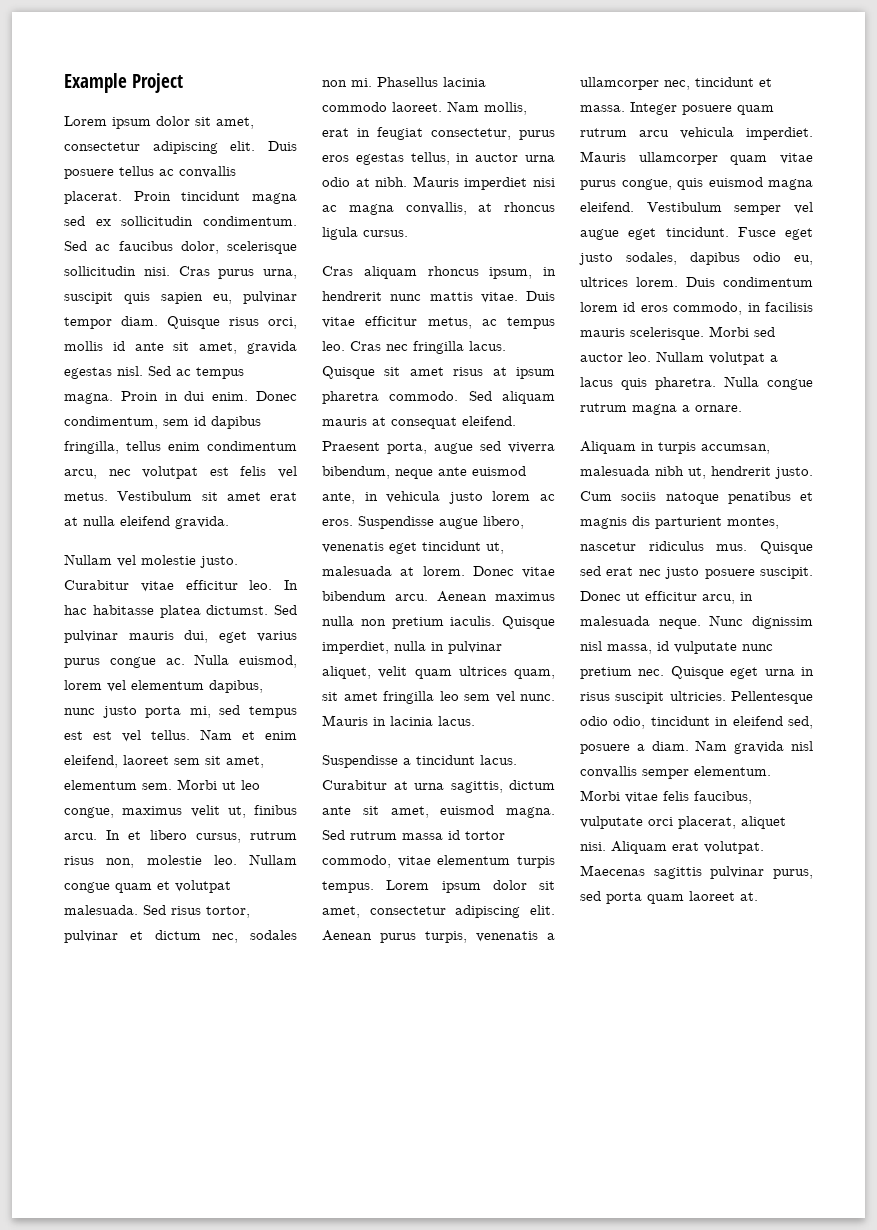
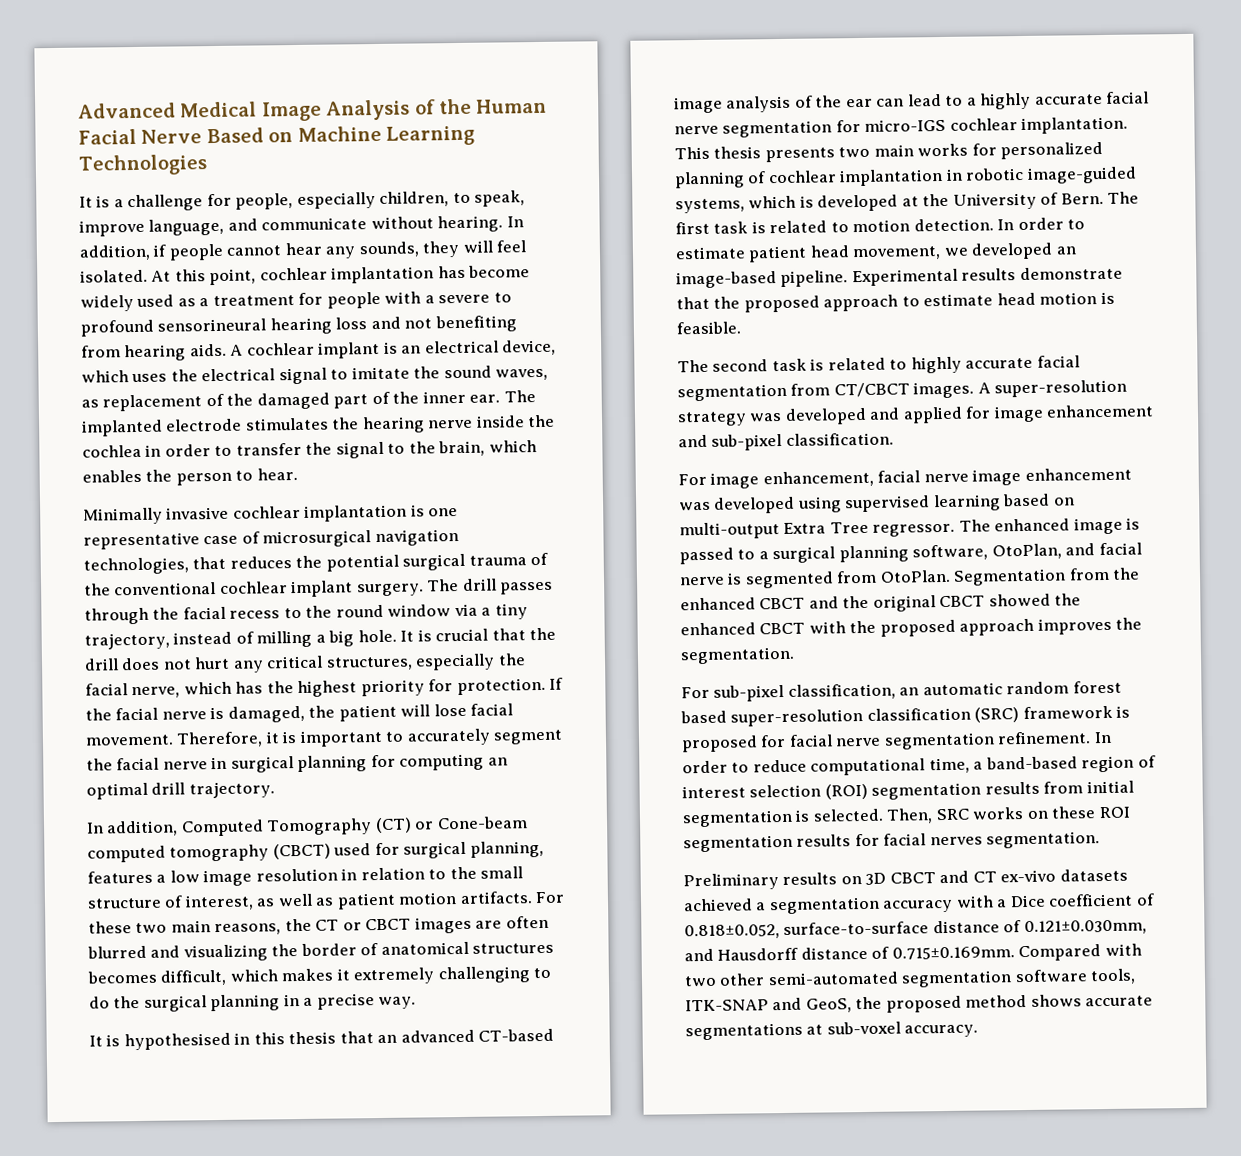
[64,73,184,93] [64,116,254,129] [64,141,297,154] [64,166,236,179] [64,191,297,204] [64,216,297,226] [64,241,297,254] [64,266,297,279] [64,291,297,304] [64,316,297,329] [64,341,297,354] [64,366,244,379] [64,391,297,404] [64,416,261,429] [64,441,297,454] [64,466,297,479] [64,491,297,501] [64,516,229,529] [64,554,238,568] [64,580,298,592] [64,605,297,618] [64,630,297,643] [64,654,297,668] [64,680,263,693] [64,705,297,718] [64,729,297,742] [64,755,264,768] [64,779,260,790] [64,805,297,818] [64,830,297,843] [64,854,297,868] [64,880,231,893] [64,905,250,918] [64,930,297,943] [322,77,486,87] [322,101,527,115] [322,127,555,140] [322,152,555,165] [322,176,555,190] [322,202,555,215] [322,227,408,240] [322,266,556,279] [322,291,555,303] [322,316,555,329] [322,341,506,354] [322,366,555,379] [322,391,555,404] [322,416,516,429] [322,441,555,454] [322,466,526,479] [322,491,555,504] [322,516,524,529] [322,541,504,554] [322,566,555,578] [322,591,555,602] [322,616,555,629] [322,641,502,654] [322,666,555,679] [322,691,555,704] [322,715,475,726] [322,755,517,768] [322,780,555,793] [322,805,555,818] [322,830,505,840] [322,855,555,868] [322,880,555,893] [322,905,555,918] [322,930,555,943] [580,77,772,90] [580,102,774,115] [580,127,813,140] [580,151,813,165] [580,177,813,190] [580,202,813,215] [580,227,813,240] [579,252,813,265] [580,277,813,287] [580,302,813,315] [580,326,775,340] [580,351,778,365] [580,376,813,390] [580,403,742,415] [580,441,770,454] [580,466,813,479] [580,491,813,504] [580,516,779,529] [580,541,813,554] [580,566,813,579] [580,591,753,604] [580,615,813,629] [580,641,773,654] [580,666,814,679] [580,691,813,704] [580,716,813,729] [580,740,813,754] [580,766,771,779] [580,790,752,804] [580,816,786,829] [580,841,764,854] [580,865,813,879] [580,891,758,904] Example Project // Lorem ipsum dolor sit amet, consectetur adipiscing elit. Duis posuere tellus ac convallis placerat. Proin tincidunt magna sed ex sollicitudin condimentum. Sed ac faucibus dolor, scelerisque sollicitudin nisi. Cras purus urna, suscipit quis sapien eu, pulvinar tempor diam. Quisque risus orci, mollis id ante sit amet, gravida egestas nisl. Sed ac tempus magna. Proin in dui enim. Donec condimentum, sem id dapibus fringilla, tellus enim condimentum arcu, nec volutpat est felis vel metus. Vestibulum sit amet erat at nulla eleifend gravida. // Nullam vel molestie justo. Curabitur vitae efficitur leo. In hac habitasse platea dictumst. Sed pulvinar mauris dui, eget varius purus congue ac. Nulla euismod, lorem vel elementum dapibus, nunc justo porta mi, sed tempus est est vel tellus. Nam et enim eleifend, laoreet sem sit amet, elementum sem. Morbi ut leo congue, maximus velit ut, finibus arcu. In et libero cursus, rutrum risus non, molestie leo. Nullam congue quam et volutpat malesuada. Sed risus tortor, pulvinar et dictum nec, sodales non mi. Phasellus lacinia commodo laoreet. Nam mollis, erat in feugiat consectetur, purus eros egestas tellus, in auctor urna odio at nibh. Mauris imperdiet nisi ac magna convallis, at rhoncus ligula cursus. // Cras aliquam rhoncus ipsum, in hendrerit nunc mattis vitae. Duis vitae efficitur metus, ac tempus leo. Cras nec fringilla lacus. Quisque sit amet risus at ipsum pharetra commodo. Sed aliquam mauris at consequat eleifend. Praesent porta, augue sed viverra bibendum, neque ante euismod ante, in vehicula justo lorem ac eros. Suspendisse augue libero, venenatis eget tincidunt ut, malesuada at lorem. Donec vitae bibendum arcu. Aenean maximus nulla non pretium iaculis. Quisque imperdiet, nulla in pulvinar aliquet, velit quam ultrices quam, sit amet fringilla leo sem vel nunc. Mauris in lacinia lacus. // Suspendisse a tincidunt lacus. Curabitur at urna sagittis, dictum ante sit amet, euismod magna. Sed rutrum massa id tortor commodo, vitae elementum turpis tempus. Lorem ipsum dolor sit amet, consectetur adipiscing elit. Aenean purus turpis, venenatis a ullamcorper nec, tincidunt et massa. Integer posuere quam rutrum arcu vehicula imperdiet. Mauris ullamcorper quam vitae purus congue, quis euismod magna eleifend. Vestibulum semper vel augue eget tincidunt. Fusce eget justo sodales, dapibus odio eu, ultrices lorem. Duis condimentum lorem id eros commodo, in facilisis mauris scelerisque. Morbi sed auctor leo. Nullam volutpat a lacus quis pharetra. Nulla congue rutrum magna a ornare. // Aliquam in turpis accumsan, malesuada nibh ut, hendrerit justo. Cum sociis natoque penatibus et magnis dis parturient montes, nascetur ridiculus mus. Quisque sed erat nec justo posuere suscipit. Donec ut efficitur arcu, in malesuada neque. Nunc dignissim nisl massa, id vulputate nunc pretium nec. Quisque eget urna in risus suscipit ultricies. Pellentesque odio odio, tincidunt in eleifend sed, posuere a diam. Nam gravida nisl convallis semper elementum. Morbi vitae felis faucibus, vulputate orci placerat, aliquet nisi. Aliquam erat volutpat. Maecenas sagittis pulvinar purus, sed porta quam laoreet at. -> [78,98,548,122] [78,125,475,146] [78,154,207,176] [79,190,526,212] [79,215,524,237] [79,240,527,261] [80,265,531,286] [80,291,512,312] [80,315,517,337] [81,339,557,362] [81,365,549,385] [81,390,536,412] [82,414,556,437] [82,440,537,459] [82,467,298,486] [83,504,459,525] [83,529,459,550] [83,552,549,575] [84,578,554,598] [84,603,528,625] [84,627,557,650] [84,653,526,673] [85,677,564,699] [85,703,514,723] [85,728,564,748] [86,753,508,773] [86,781,275,800] [86,816,528,837] [87,840,544,863] [87,866,524,887] [87,891,566,911] [88,915,549,936] [87,941,555,962] [87,966,552,986] [89,993,417,1012] [89,1028,555,1051] [674,91,1150,114] [674,116,1129,138] [674,141,1104,163] [674,166,1137,189] [675,191,1140,214] [675,217,1086,235] [675,242,1077,263] [676,266,1123,289] [676,291,1115,313] [676,321,741,335] [677,355,1080,374] [677,379,1128,402] [677,404,1155,427] [678,432,894,451] [678,467,1132,489] [679,493,1075,514] [679,517,1141,540] [679,542,1142,565] [679,567,1141,589] [680,593,1082,612] [680,617,1143,637] [680,646,795,665] [681,680,1122,702] [680,705,1131,727] [681,731,1112,753] [682,755,1156,776] [682,780,1134,800] [682,806,1131,828] [683,831,1101,853] [683,868,1128,891] [683,893,1155,915] [684,919,1147,940] [684,943,1142,962] [684,968,1137,988] [685,994,1154,1013] [685,1021,979,1041] Advanced Medical Image Analysis of the Human Facial Nerve Based on Machine Learning Technologies // It is a challenge for people, especially children, to speak, improve language, and communicate without hearing. In addition, if people cannot hear any sounds, they will feel isolated. At this point, cochlear implantation has become widely used as a treatment for people with a severe to profound sensorineural hearing loss and not benefiting from hearing aids. A cochlear implant is an electrical device, which uses the electrical signal to imitate the sound waves, as replacement of the damaged part of the inner ear. The implanted electrode stimulates the hearing nerve inside the cochlea in order to transfer the signal to the brain, which enables the person to hear. // Minimally invasive cochlear implantation is one representative case of microsurgical navigation technologies, that reduces the potential surgical trauma of the conventional cochlear implant surgery. The drill passes through the facial recess to the round window via a tiny trajectory, instead of milling a big hole. It is crucial that the drill does not hurt any critical structures, especially the facial nerve, which has the highest priority for protection. If the facial nerve is damaged, the patient will lose facial movement. Therefore, it is important to accurately segment the facial nerve in surgical planning for computing an optimal drill trajectory. // In addition, Computed Tomography (CT) or Cone-beam computed tomography (CBCT) used for surgical planning, features a low image resolution in relation to the small structure of interest, as well as patient motion artifacts. For these two main reasons, the CT or CBCT images are often blurred and visualizing the border of anatomical structures becomes difficult, which makes it extremely challenging to do the surgical planning in a precise way. // It is hypothesised in this thesis that an advanced CT-based image analysis of the ear can lead to a highly accurate facial nerve segmentation for micro-IGS cochlear implantation. This thesis presents two main works for personalized planning of cochlear implantation in robotic image-guided systems, which is developed at the University of Bern. The first task is related to motion detection. In order to estimate patient head movement, we developed an image-based pipeline. Experimental results demonstrate that the proposed approach to estimate head motion is feasible. // The second task is related to highly accurate facial segmentation from CT/CBCT images. A super-resolution strategy was developed and applied for image enhancement and sub-pixel classification. // For image enhancement, facial nerve image enhancement was developed using supervised learning based on multi-output Extra Tree regressor. The enhanced image is passed to a surgical planning software, OtoPlan, and facial nerve is segmented from OtoPlan. Segmentation from the enhanced CBCT and the original CBCT showed the enhanced CBCT with the proposed approach improves the segmentation. // For sub-pixel classification, an automatic random forest based super-resolution classification (SRC) framework is proposed for facial nerve segmentation refinement. In order to reduce computational time, a band-based region of interest selection (ROI) segmentation results from initial segmentation is selected. Then, SRC works on these ROI segmentation results for facial nerves segmentation. // Preliminary results on 3D CBCT and CT ex-vivo datasets achieved a segmentation accuracy with a Dice coefficient of 0.818±0.052, surface-to-surface distance of 0.121±0.030mm, and Hausdorff distance of 0.715±0.169mm. Compared with two other semi-automated segmentation software tools, ITK-SNAP and GeoS, the proposed method shows accurate segmentations at sub-voxel accuracy.

